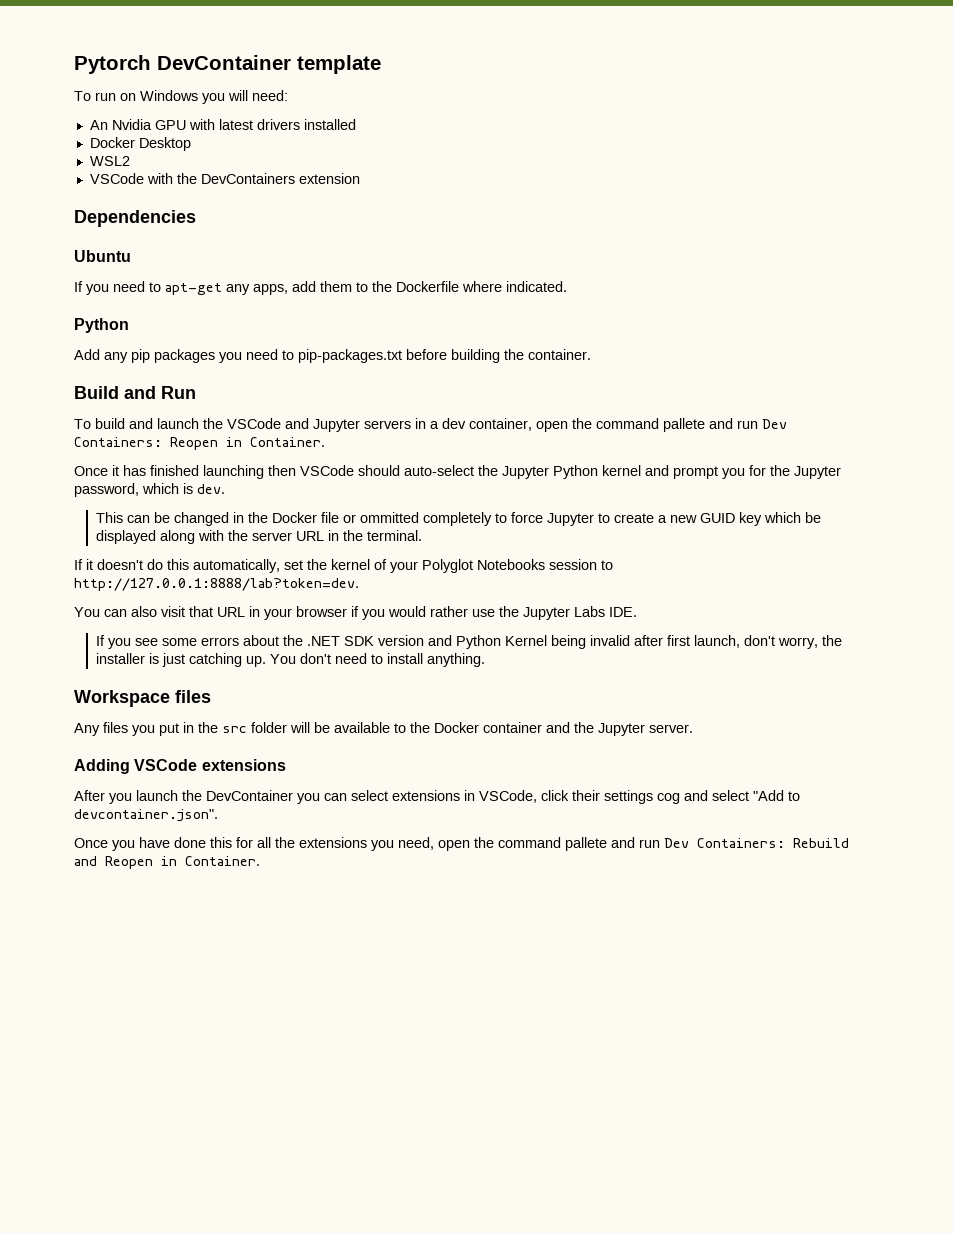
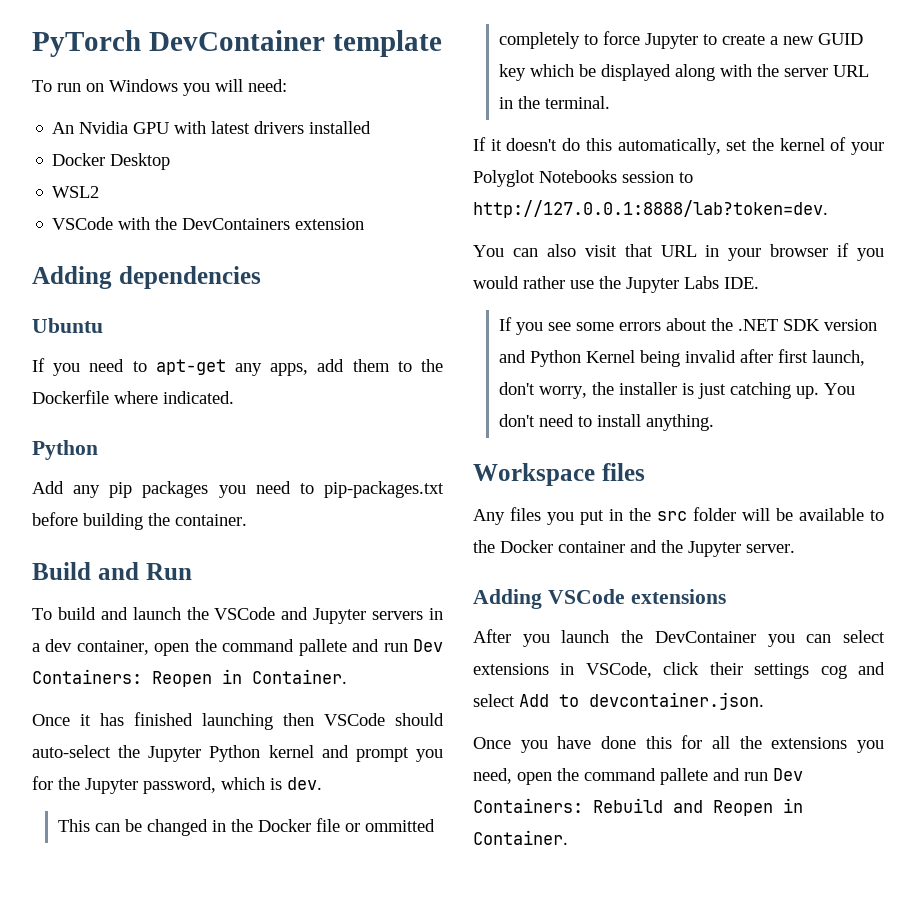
[74,55,151,74] Pytorch -> [32,30,141,57] PyTorch
[74,210,196,227] Dependencies -> [32,266,261,289] Adding dependencies
[753,790,800,801] [74,809,218,822] "Add to devcontainer.json". -> [519,692,764,710] Add to devcontainer.json.

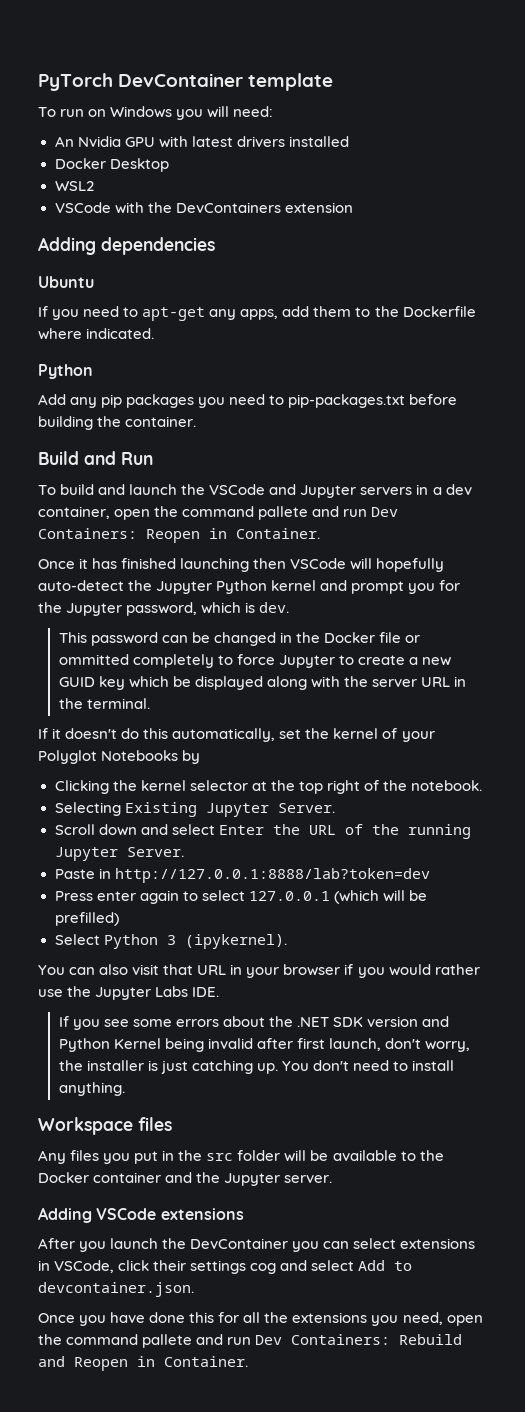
[395,713,444,726] [32,745,111,758] should auto-select -> [350,558,445,572] [38,580,124,591] will hopefully auto-detect
(91, 825) none -> [90,632,158,646] password
[622,171,693,183] [473,200,828,218] session to http://127.0.0.1:8888/lab?token=dev. -> [182,750,201,764] [54,780,483,794] [54,802,335,817] [54,824,471,839] [54,847,184,861] [54,868,430,883] [54,890,427,904] [54,912,119,926] [54,934,287,949] by // Clicking the kernel selector at the top right of the notebook. // Selecting Existing Jupyter Server. // Scroll down and select Enter the URL of the running Jupyter Server. // Paste in http://127.0.0.1:8888/lab?token=dev // Press enter again to select 127.0.0.1 (which will be prefilled) // Select Python 3 (ipykernel).

